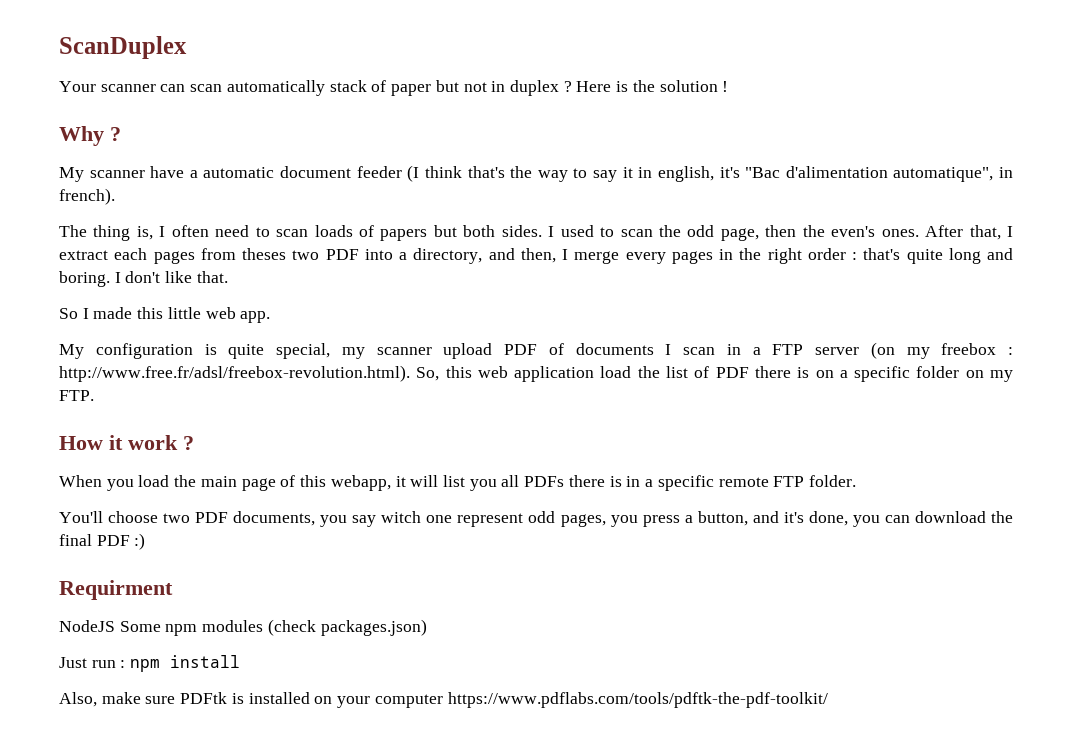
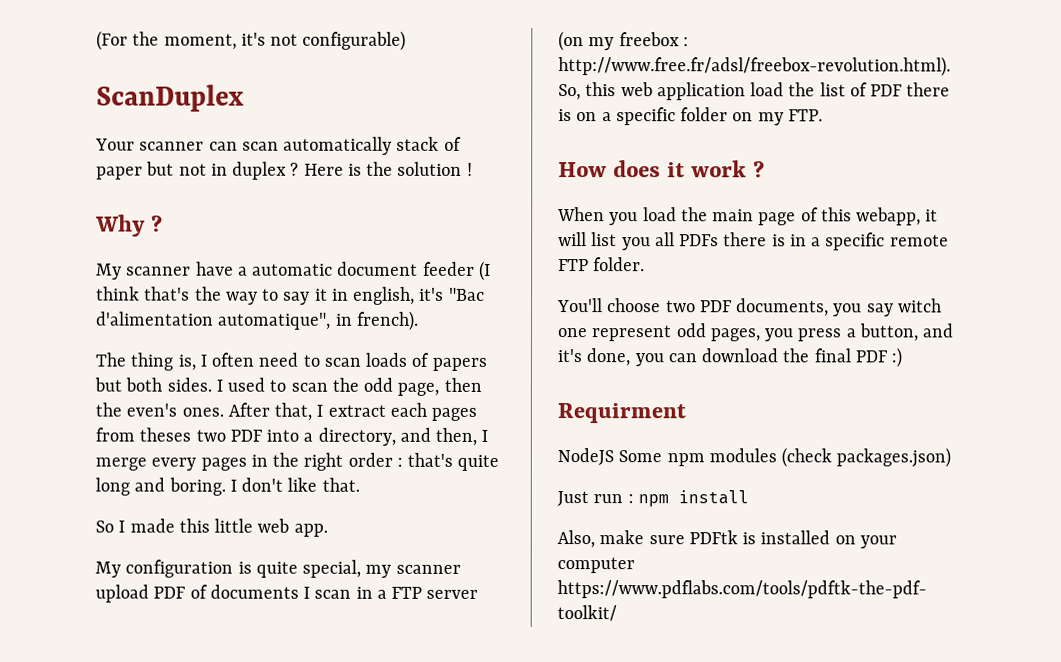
(59, 47) none -> [96,30,407,51] (For the moment, it's not configurable) //
(103, 443) none -> [613,160,662,178] does

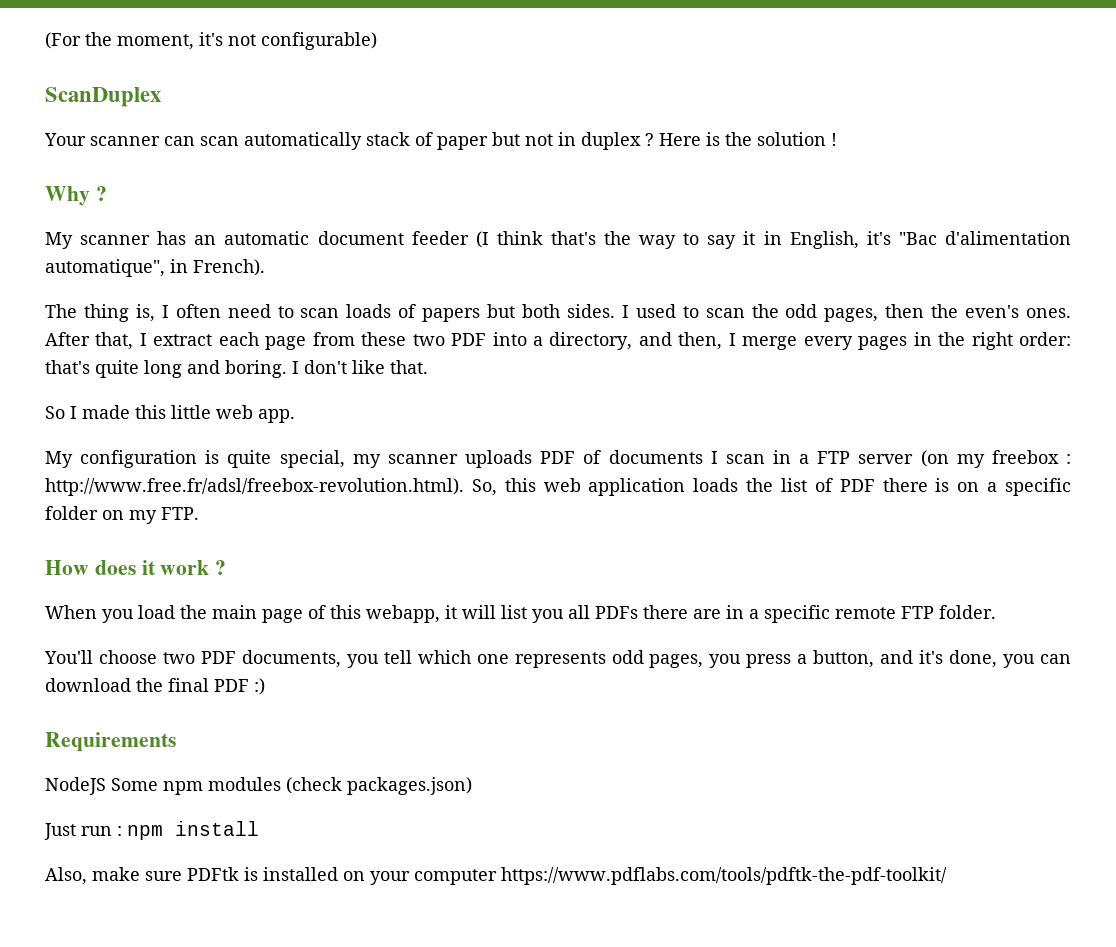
[195,261,248,276] have a -> [157,231,217,245] has an
[353,286,416,305] english, -> [789,231,859,249] English,
[356,310,419,331] french). -> [193,259,265,276] French).
[397,382,440,396] page, -> [824,308,879,322] pages,
[431,407,478,421] [95,427,192,442] pages from theses -> [265,332,407,350] page from these
[347,452,403,467] order : -> [1019,332,1072,346] order:
[95,584,149,603] upload -> [465,450,533,468] uploads
[750,82,785,97] load -> [693,478,739,492] loads
[771,234,786,247] is -> [693,609,721,619] are
[866,298,942,317] [557,325,673,342] say witch one represent -> [383,650,606,668] tell which one represents
[557,403,686,424] Requirment -> [45,732,176,752] Requirements

